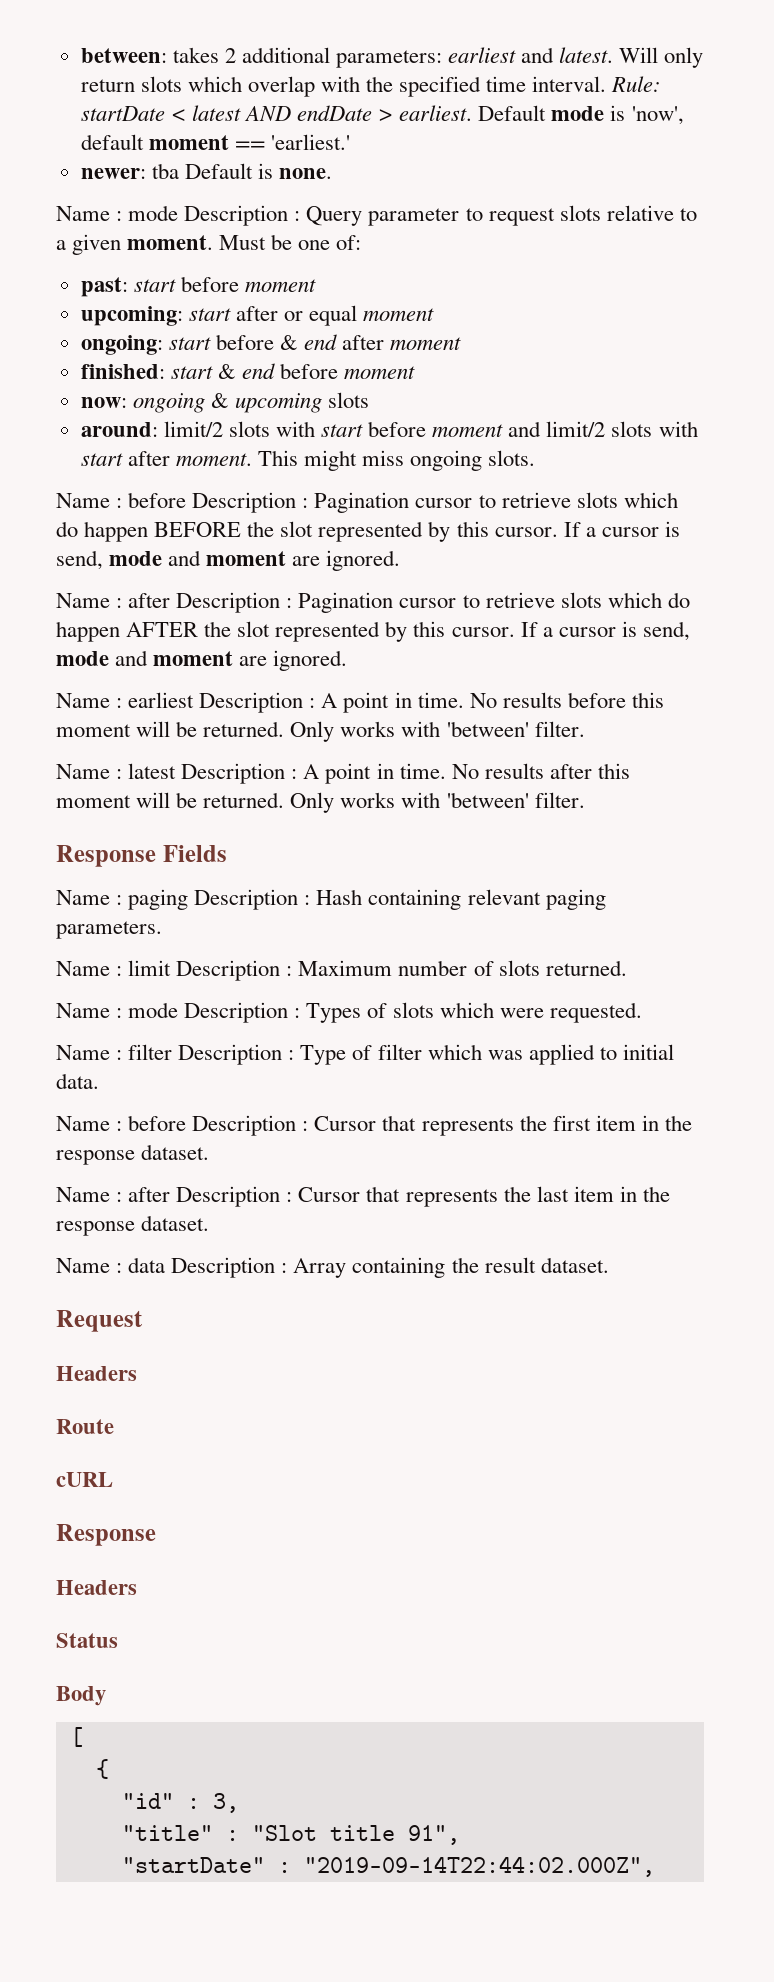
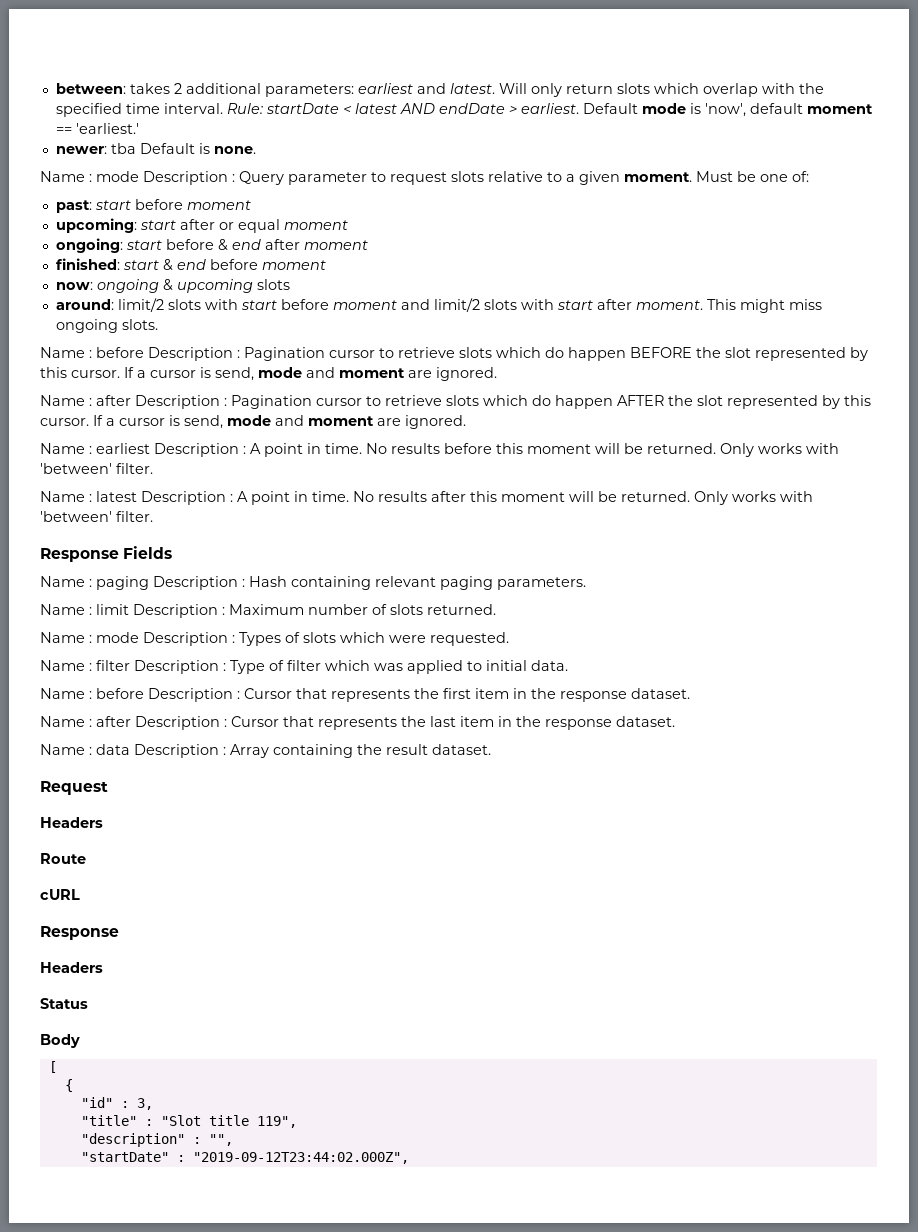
[407,1825,460,1845] 91", -> [256,1116,297,1128] [80,1133,233,1147] 119", // "description" : "",
[303,1856,655,1877] "2019-09-14T22:44:02.000Z", -> [192,1152,409,1164] "2019-09-12T23:44:02.000Z",

